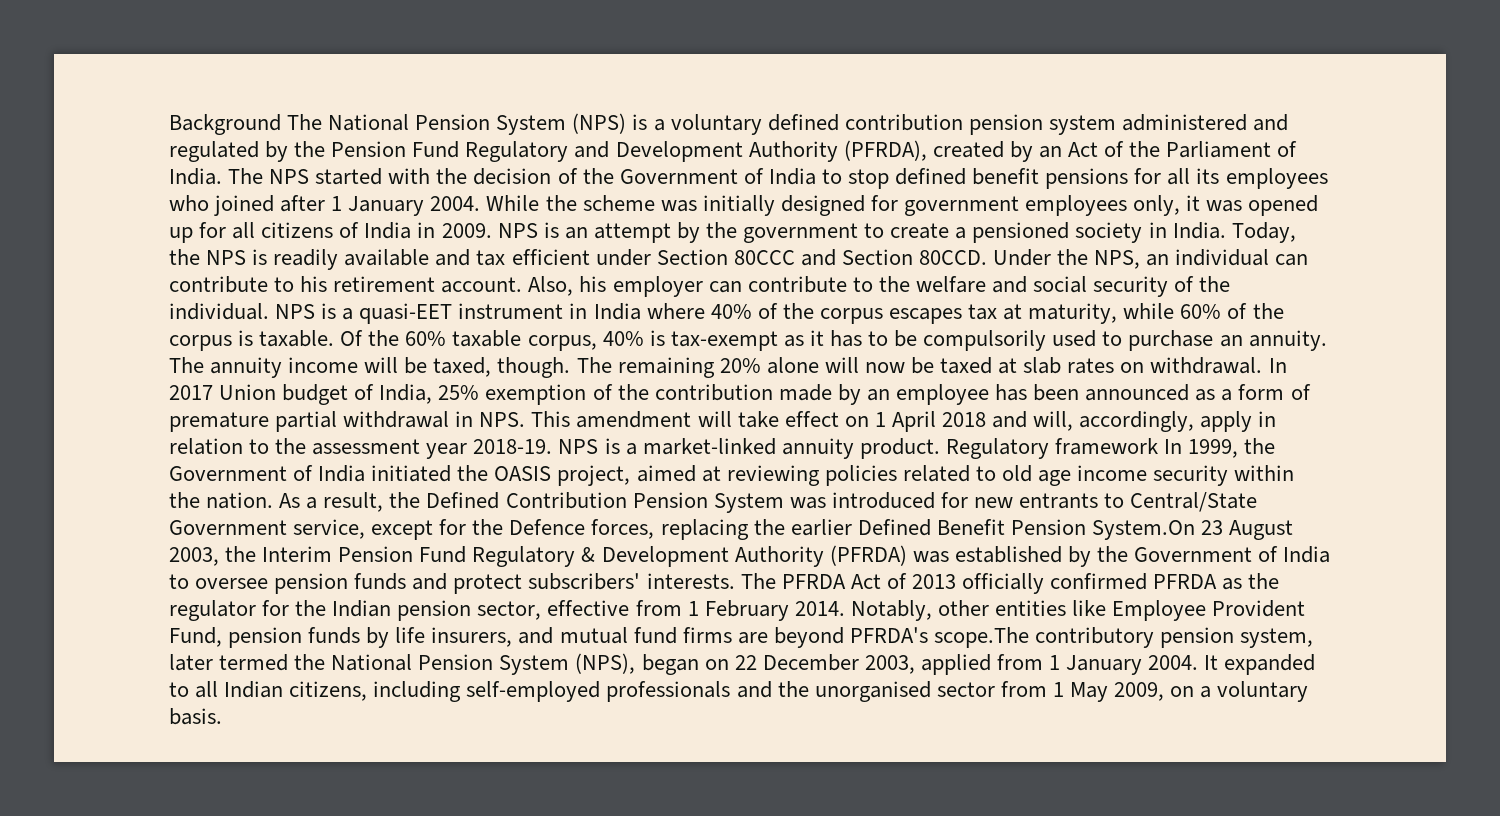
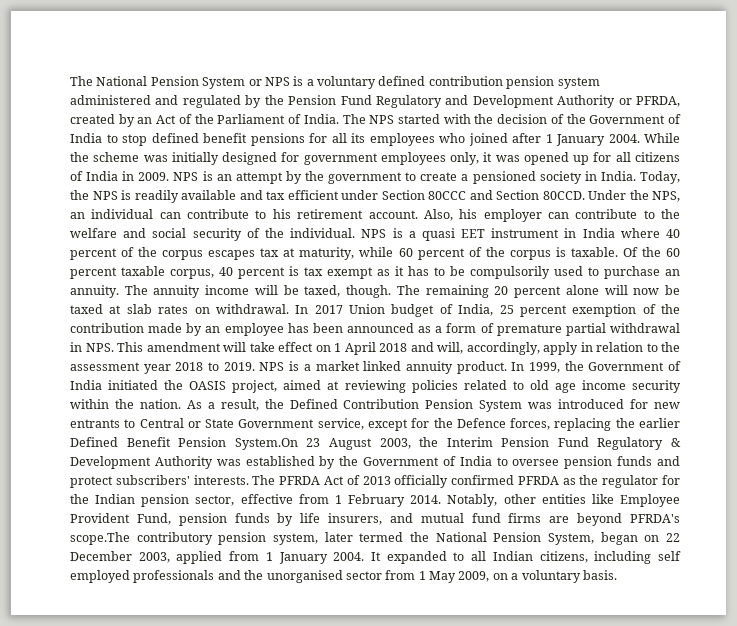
[169,114,281,135] Background -> (70, 81) none
[572,113,627,134] (NPS) -> [248,77,290,86] or NPS
[843,140,927,161] (PFRDA), -> [618,96,680,107] or PFRDA,
[359,303,453,324] quasi-EET -> [421,228,486,241] quasi EET
[710,304,752,319] 40% -> [666,229,680,238] [70,248,117,260] 40 percent
[1180,304,1222,319] 60% -> [398,248,465,260] 60 percent
[405,330,778,351] 60% taxable corpus, 40% is tax-exempt -> [665,248,680,257] [70,266,373,279] 60 percent taxable corpus, 40 percent is tax exempt
[719,358,761,373] 20% -> [494,286,562,298] 20 percent
[438,385,480,400] 25% -> [499,305,567,317] 25 percent
[473,438,1158,459] 2018-19. NPS is a market-linked annuity product. Regulatory framework -> [175,361,507,374] 2018 to 2019. NPS is a market linked annuity product.
[1130,492,1258,512] Central/State -> [139,418,235,428] Central or State
[829,545,907,566] (PFRDA) -> (213, 462) none
[499,653,636,675] System (NPS), -> [548,533,594,545] System,
[466,681,601,702] self-employed -> [658,551,681,561] [70,570,130,583] self employed

